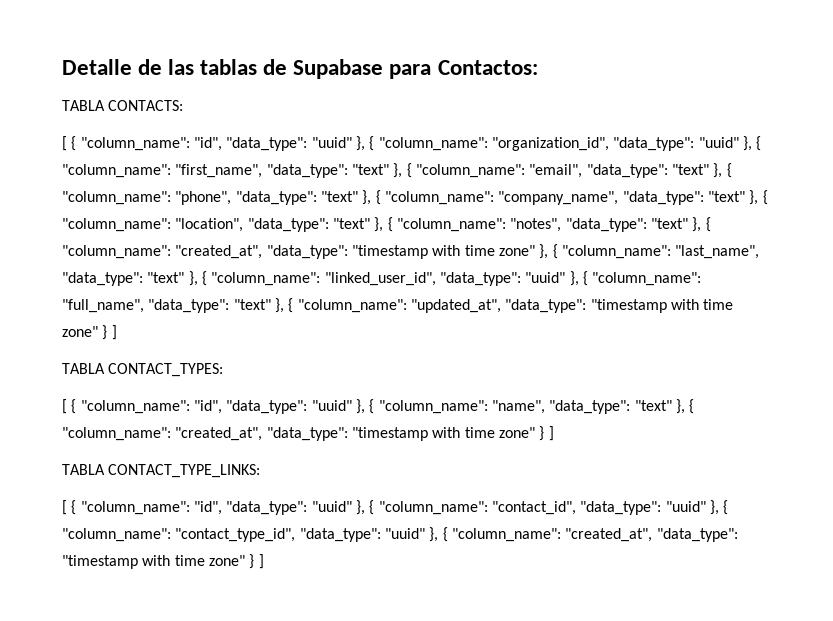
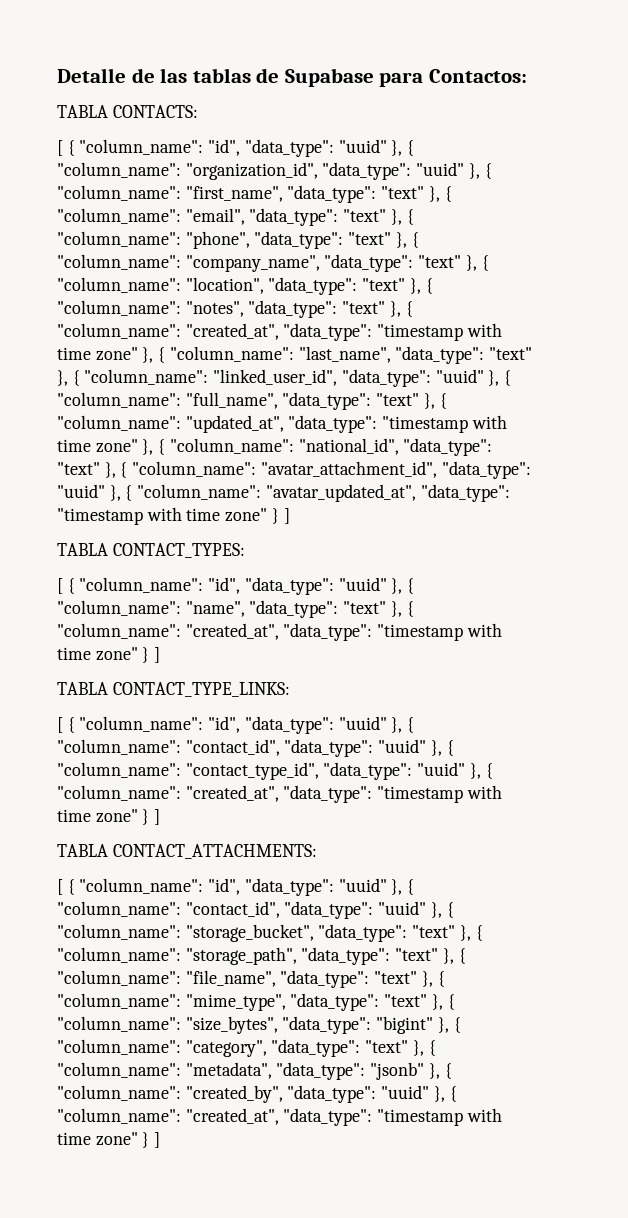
(98, 331) none -> [142,438,493,456] [57,461,531,479] [57,484,510,502] [57,507,268,525] }, { "column_name": "national_id", "data_type": "text" }, { "column_name": "avatar_attachment_id", "data_type": "uuid" }, { "column_name": "avatar_updated_at", "data_type": "timestamp with time zone"
(264, 561) none -> [57,844,317,859] [57,878,415,896] [57,901,454,919] [57,924,483,942] [57,947,466,965] [57,970,445,988] [57,993,455,1011] [57,1016,461,1034] [57,1039,436,1057] [57,1062,452,1080] [57,1085,457,1103] [57,1108,502,1126] [57,1132,161,1148] // TABLA CONTACT_ATTACHMENTS: // [ { "column_name": "id", "data_type": "uuid" }, { "column_name": "contact_id", "data_type": "uuid" }, { "column_name": "storage_bucket", "data_type": "text" }, { "column_name": "storage_path", "data_type": "text" }, { "column_name": "file_name", "data_type": "text" }, { "column_name": "mime_type", "data_type": "text" }, { "column_name": "size_bytes", "data_type": "bigint" }, { "column_name": "category", "data_type": "text" }, { "column_name": "metadata", "data_type": "jsonb" }, { "column_name": "created_by", "data_type": "uuid" }, { "column_name": "created_at", "data_type": "timestamp with time zone" } ]

